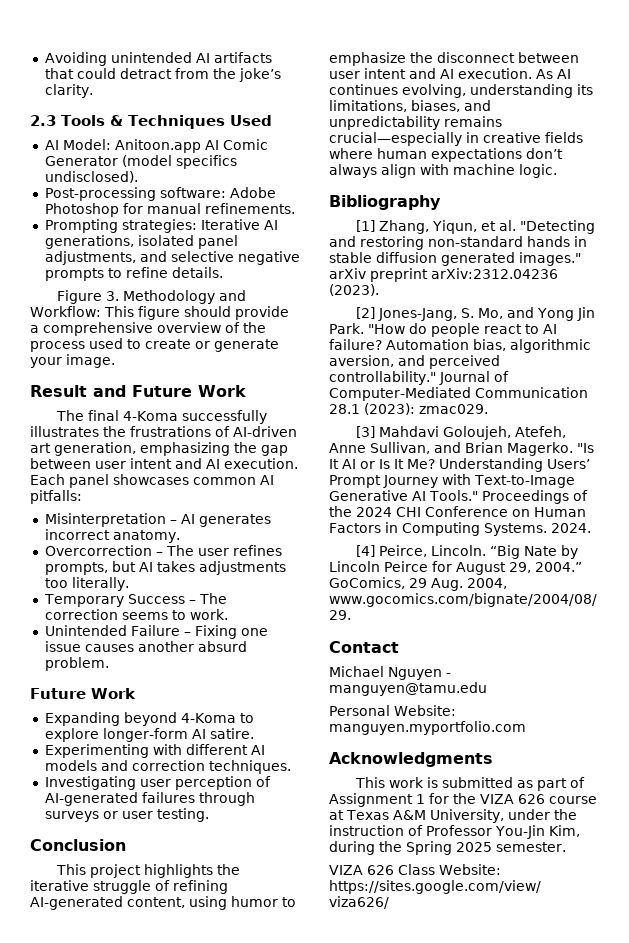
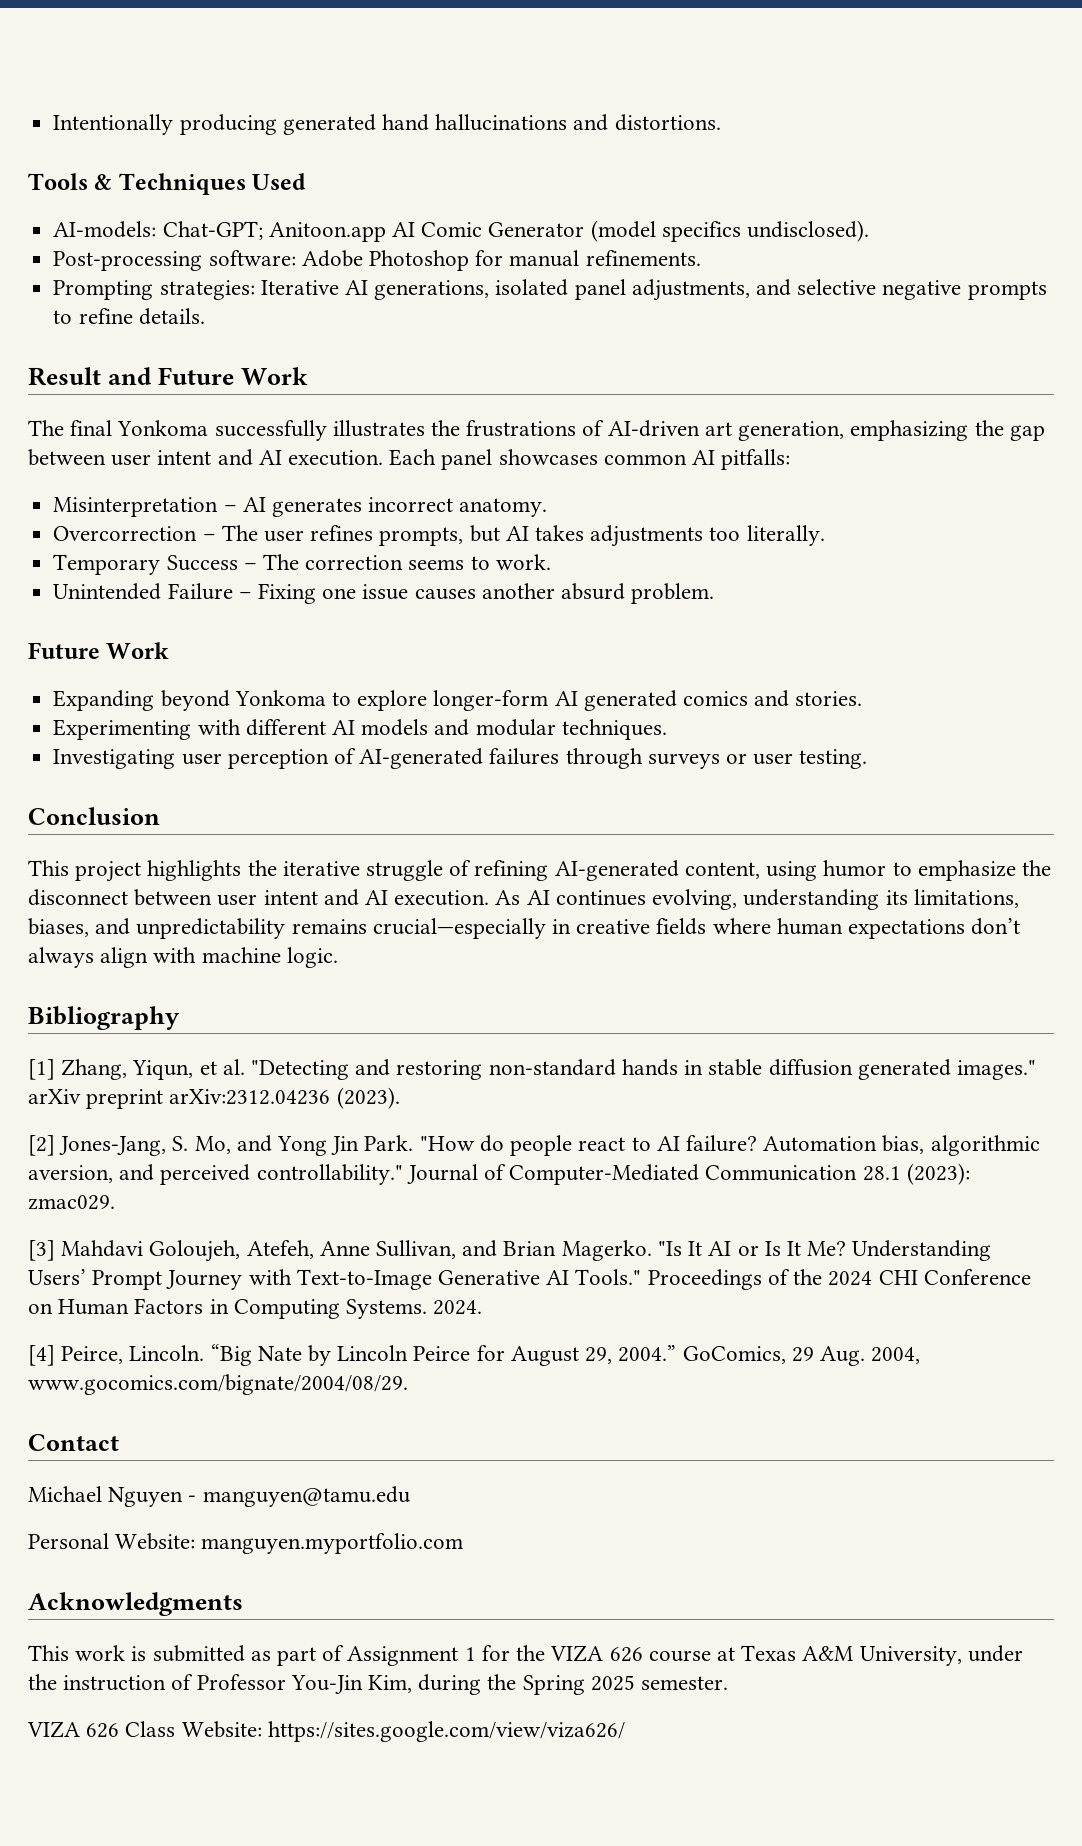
[44,52,272,66] [44,68,281,82] [44,84,93,98] [30,115,56,126] Avoiding unintended AI artifacts that could detract from the joke’s clarity. // 2.3 -> [53,114,721,135] Intentionally producing generated hand hallucinations and distortions. //
[44,139,111,150] AI Model: -> [53,221,263,240] AI-models: Chat-GPT;
[57,290,247,304] [30,306,289,320] [30,322,266,336] [30,338,279,352] [30,354,115,368] // Figure 3. Methodology and Workflow: This figure should provide a comprehensive overview of the process used to create or generate your image. -> (205, 316) none
[123,411,179,421] 4-Koma -> [117,420,209,436] Yonkoma
[180,713,236,723] 4-Koma -> [234,690,326,706] Yonkoma
[209,728,254,739] satire. -> [583,690,863,711] generated comics and stories.
[131,760,205,771] correction -> [475,719,556,736] modular

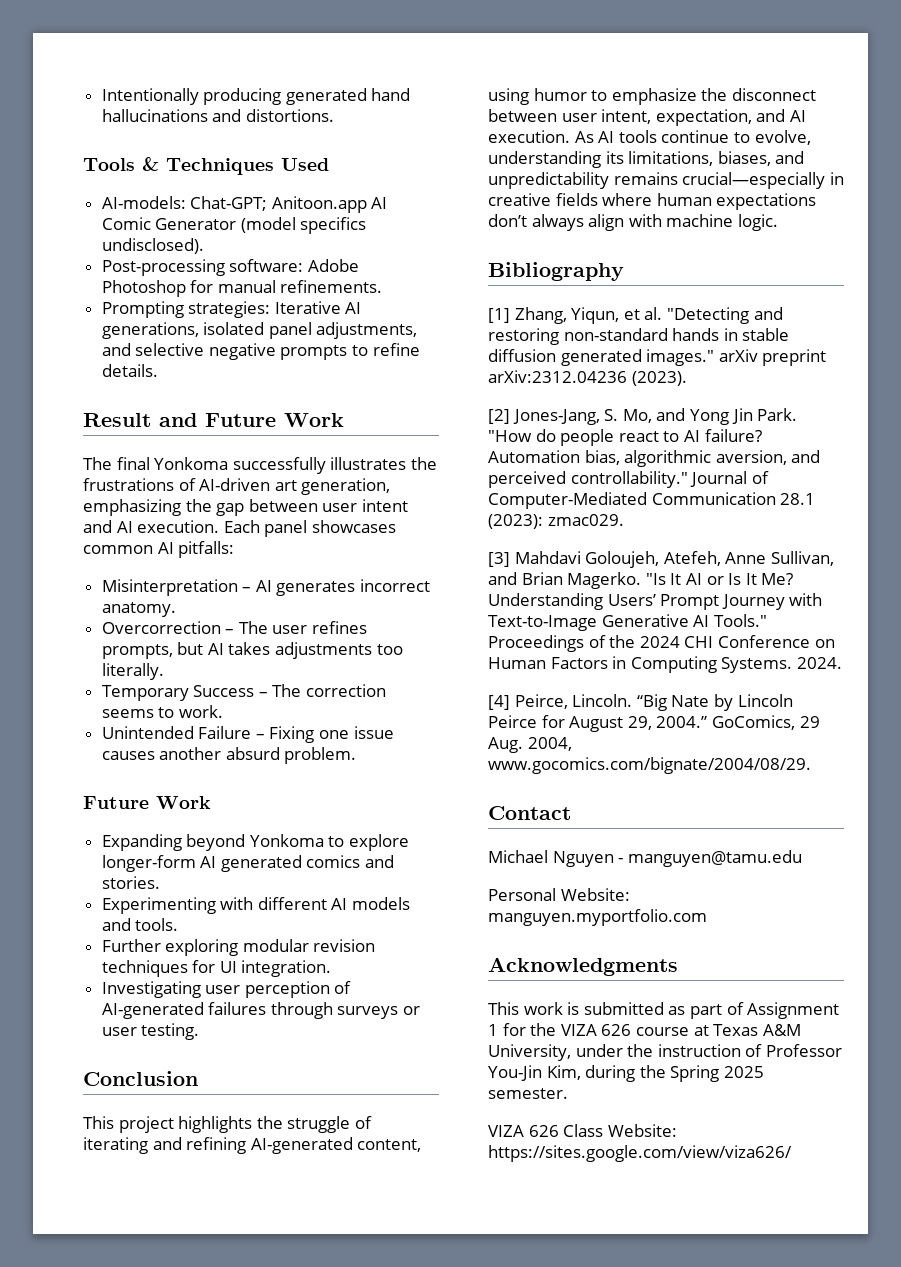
[475,719,667,740] modular techniques. -> [135,918,179,931] [101,939,376,956] [101,960,332,977] tools. // Further exploring modular revision techniques for UI integration.
[282,861,360,876] iterative -> (283, 1122) none
(472, 868) none -> [83,1137,182,1154] iterating and
[263,890,318,905] intent -> [601,109,752,126] intent, expectation,
[555,889,738,910] continues evolving, -> [618,130,811,145] tools continue to evolve,

